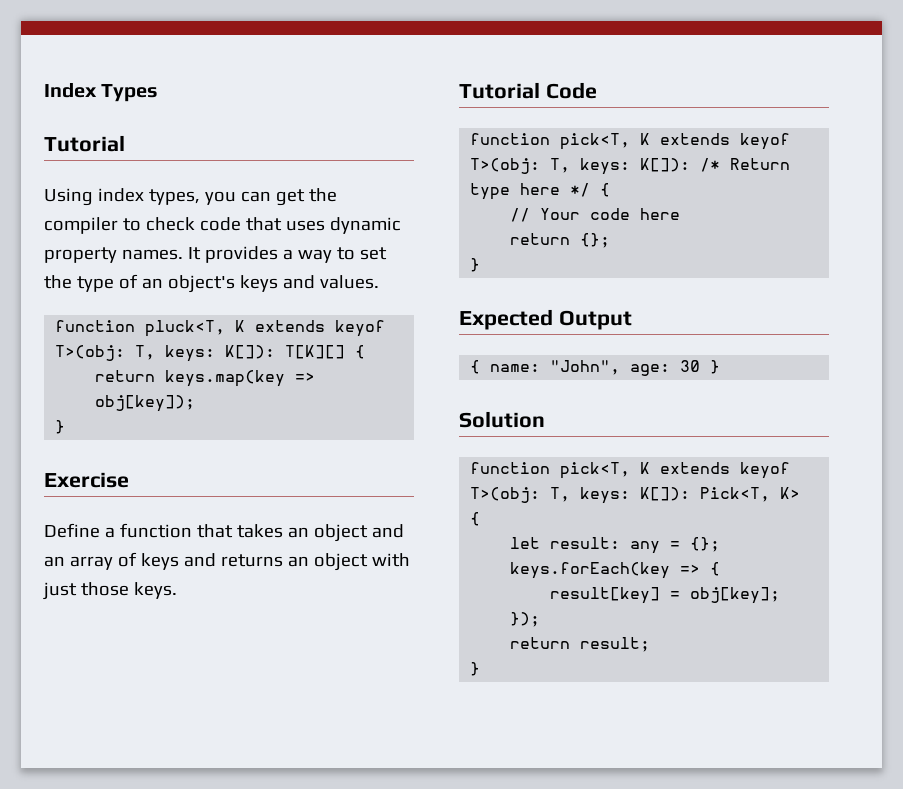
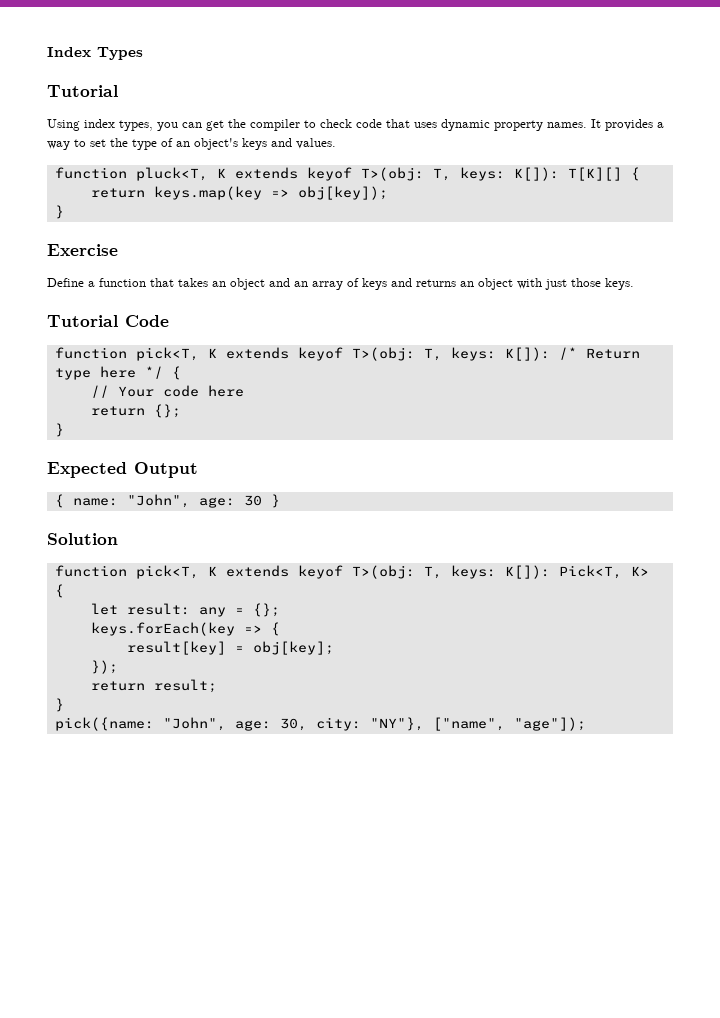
(481, 669) none -> [54,717,586,731] // pick({name: "John", age: 30, city: "NY"}, ["name", "age"]);

